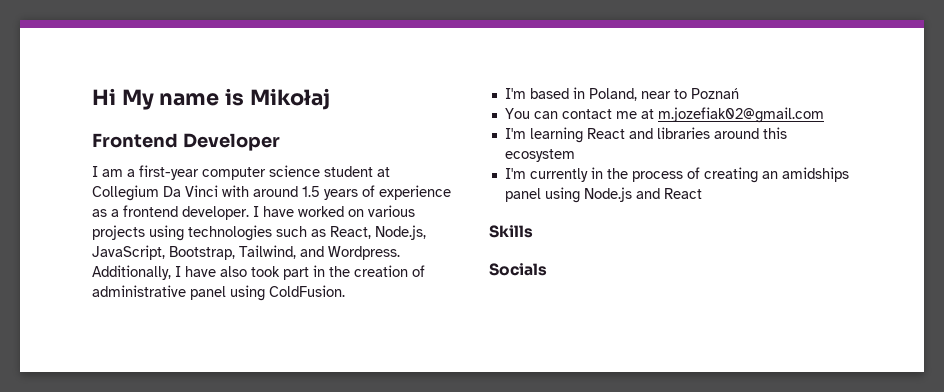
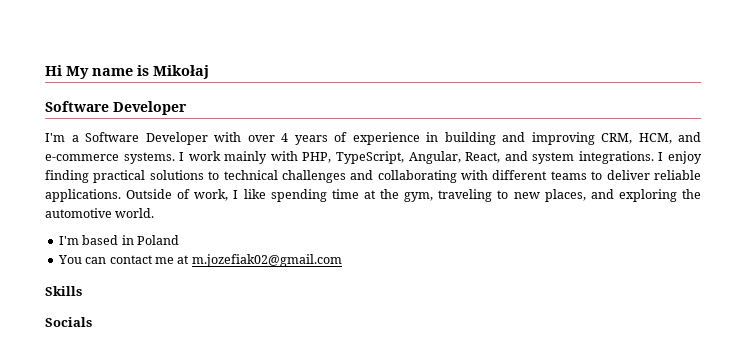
[92,133,178,148] Frontend -> [45,101,109,112] Software
[92,165,390,180] [92,185,451,201] [92,205,415,220] [92,225,426,241] [92,245,400,260] [92,265,425,280] [92,285,345,301] I am a first-year computer science student at Collegium Da Vinci with around 1.5 years of experience as a frontend developer. I have worked on various projects using technologies such as React, Node.js, JavaScript, Bootstrap, Tailwind, and Wordpress. Additionally, I have also took part in the creation of administrative panel using ColdFusion. -> [45,132,701,145] [45,151,702,164] [45,170,701,183] [45,189,702,202] [45,208,155,218] I'm a Software Developer with over 4 years of experience in building and improving CRM, HCM, and e-commerce systems. I work mainly with PHP, TypeScript, Angular, React, and system integrations. I enjoy finding practical solutions to technical challenges and collaborating with different teams to deliver reliable applications. Outside of work, I like spending time at the gym, traveling to new places, and exploring the automotive world.
[588,88,739,101] Poland, near to Poznań -> [136,235,179,245] Poland
[504,127,787,143] [504,149,575,162] [504,167,849,183] [504,187,702,203] // I'm learning React and libraries around this ecosystem // I'm currently in the process of creating an amidships panel using Node.js and React -> (342, 260) none

